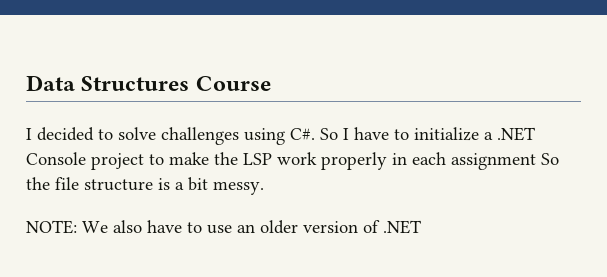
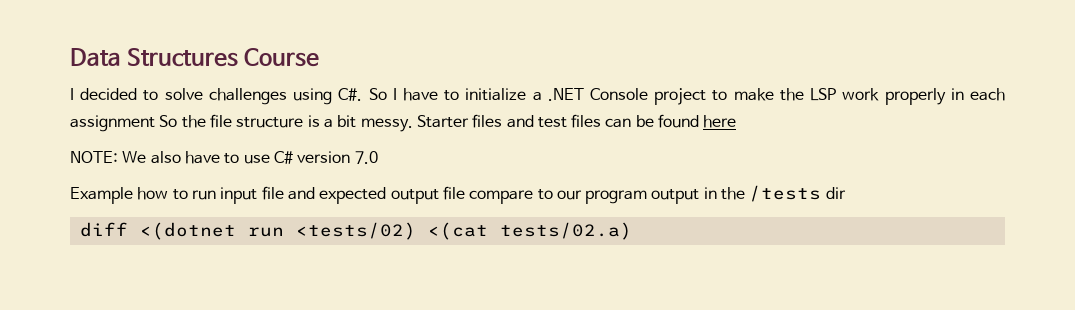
(264, 188) none -> [416,114,737,128] Starter files and test files can be found here
[237,220,421,234] an older version of .NET -> [273,151,378,164] [70,185,846,204] [79,222,632,240] C# version 7.0 // Example how to run input file and expected output file compare to our program output in the /tests dir // diff <(dotnet run <tests/02) <(cat tests/02.a)

